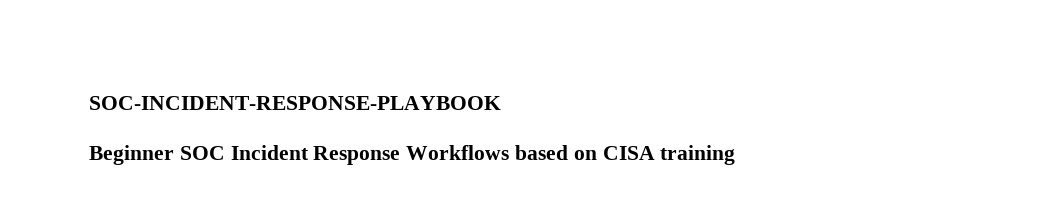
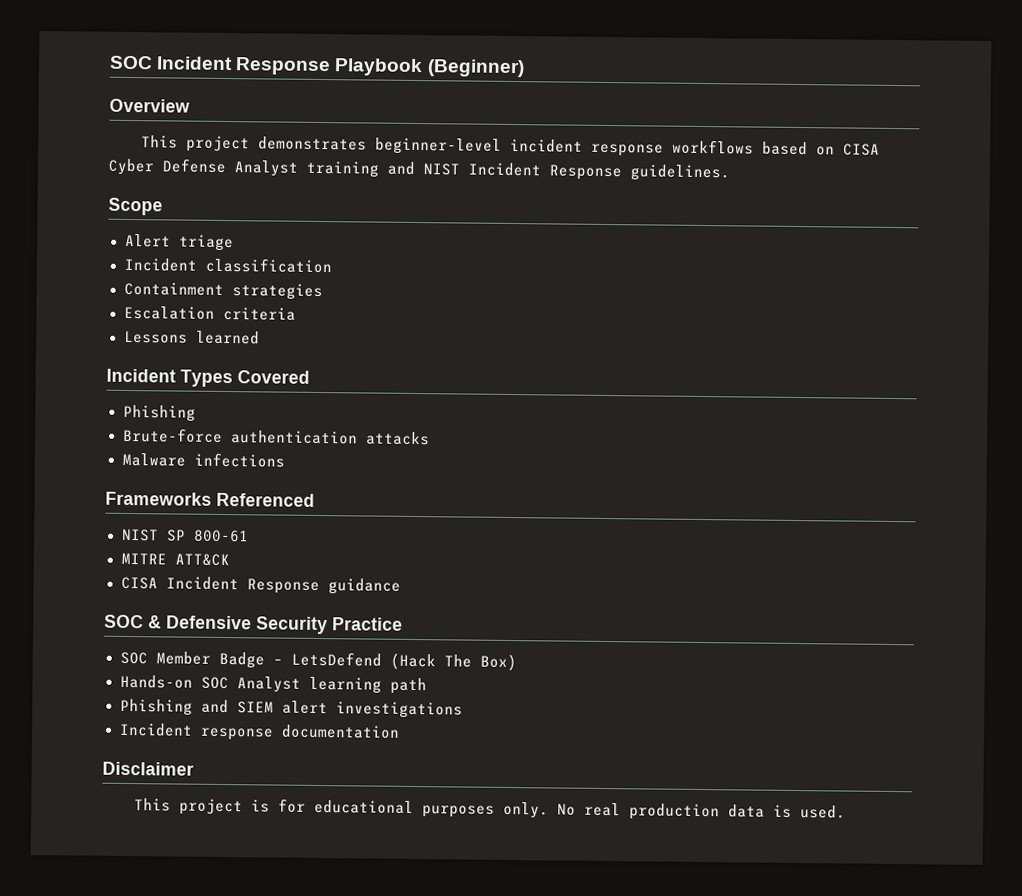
[89,96,501,110] [89,145,174,165] SOC-INCIDENT-RESPONSE-PLAYBOOK // Beginner -> (109, 62) none
[406,145,736,165] Workflows based on CISA training -> [334,58,525,78] [109,98,190,113] [140,135,880,157] [108,158,730,182] [108,197,163,216] [124,233,234,252] [123,257,332,274] [123,281,323,301] [123,305,296,321] [123,330,260,345] [106,368,310,388] [122,404,196,422] [122,427,430,446] [121,452,285,468] [105,491,315,507] [121,528,249,543] [120,552,230,567] [120,576,401,595] [104,614,403,635] [119,651,517,672] [119,674,427,695] [119,698,463,719] [118,722,400,741] [102,761,194,776] [133,798,846,821] Playbook (Beginner) // Overview // This project demonstrates beginner-level incident response workflows based on CISA Cyber Defense Analyst training and NIST Incident Response guidelines. // Scope // Alert triage // Incident classification // Containment strategies // Escalation criteria // Lessons learned // Incident Types Covered // Phishing // Brute-force authentication attacks // Malware infections // Frameworks Referenced // NIST SP 800-61 // MITRE ATT&CK // CISA Incident Response guidance // SOC & Defensive Security Practice // SOC Member Badge – LetsDefend (Hack The Box) // Hands-on SOC Analyst learning path // Phishing and SIEM alert investigations // Incident response documentation // Disclaimer // This project is for educational purposes only. No real production data is used.

